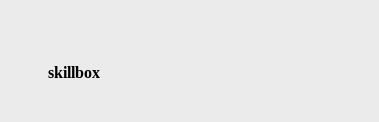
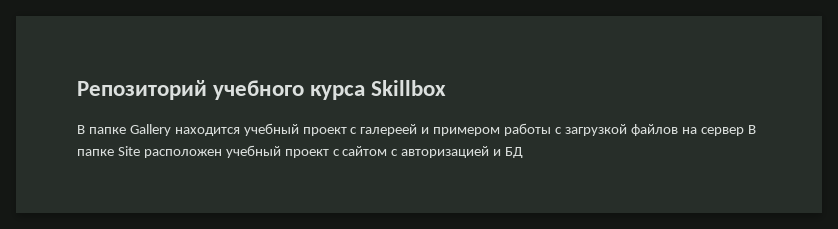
[48,66,100,78] skillbox -> [77,80,447,100] [77,123,756,136] [77,145,524,158] Репозиторий учебного курса Skillbox // В папке Gallery находится учебный проект с галереей и примером работы с загрузкой файлов на сервер В папке Site расположен учебный проект с сайтом с авторизацией и БД

